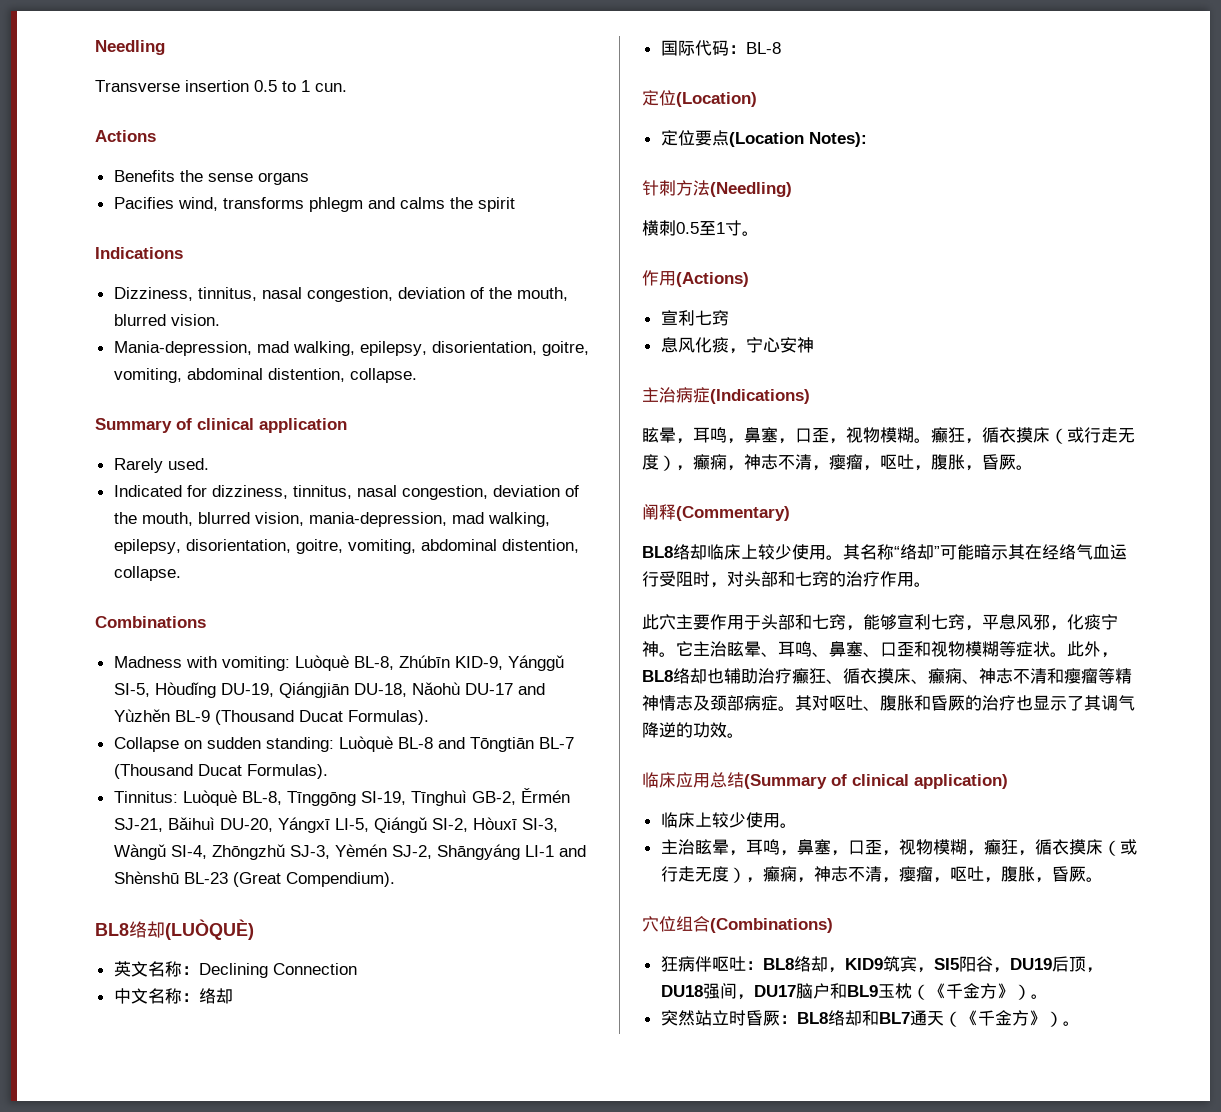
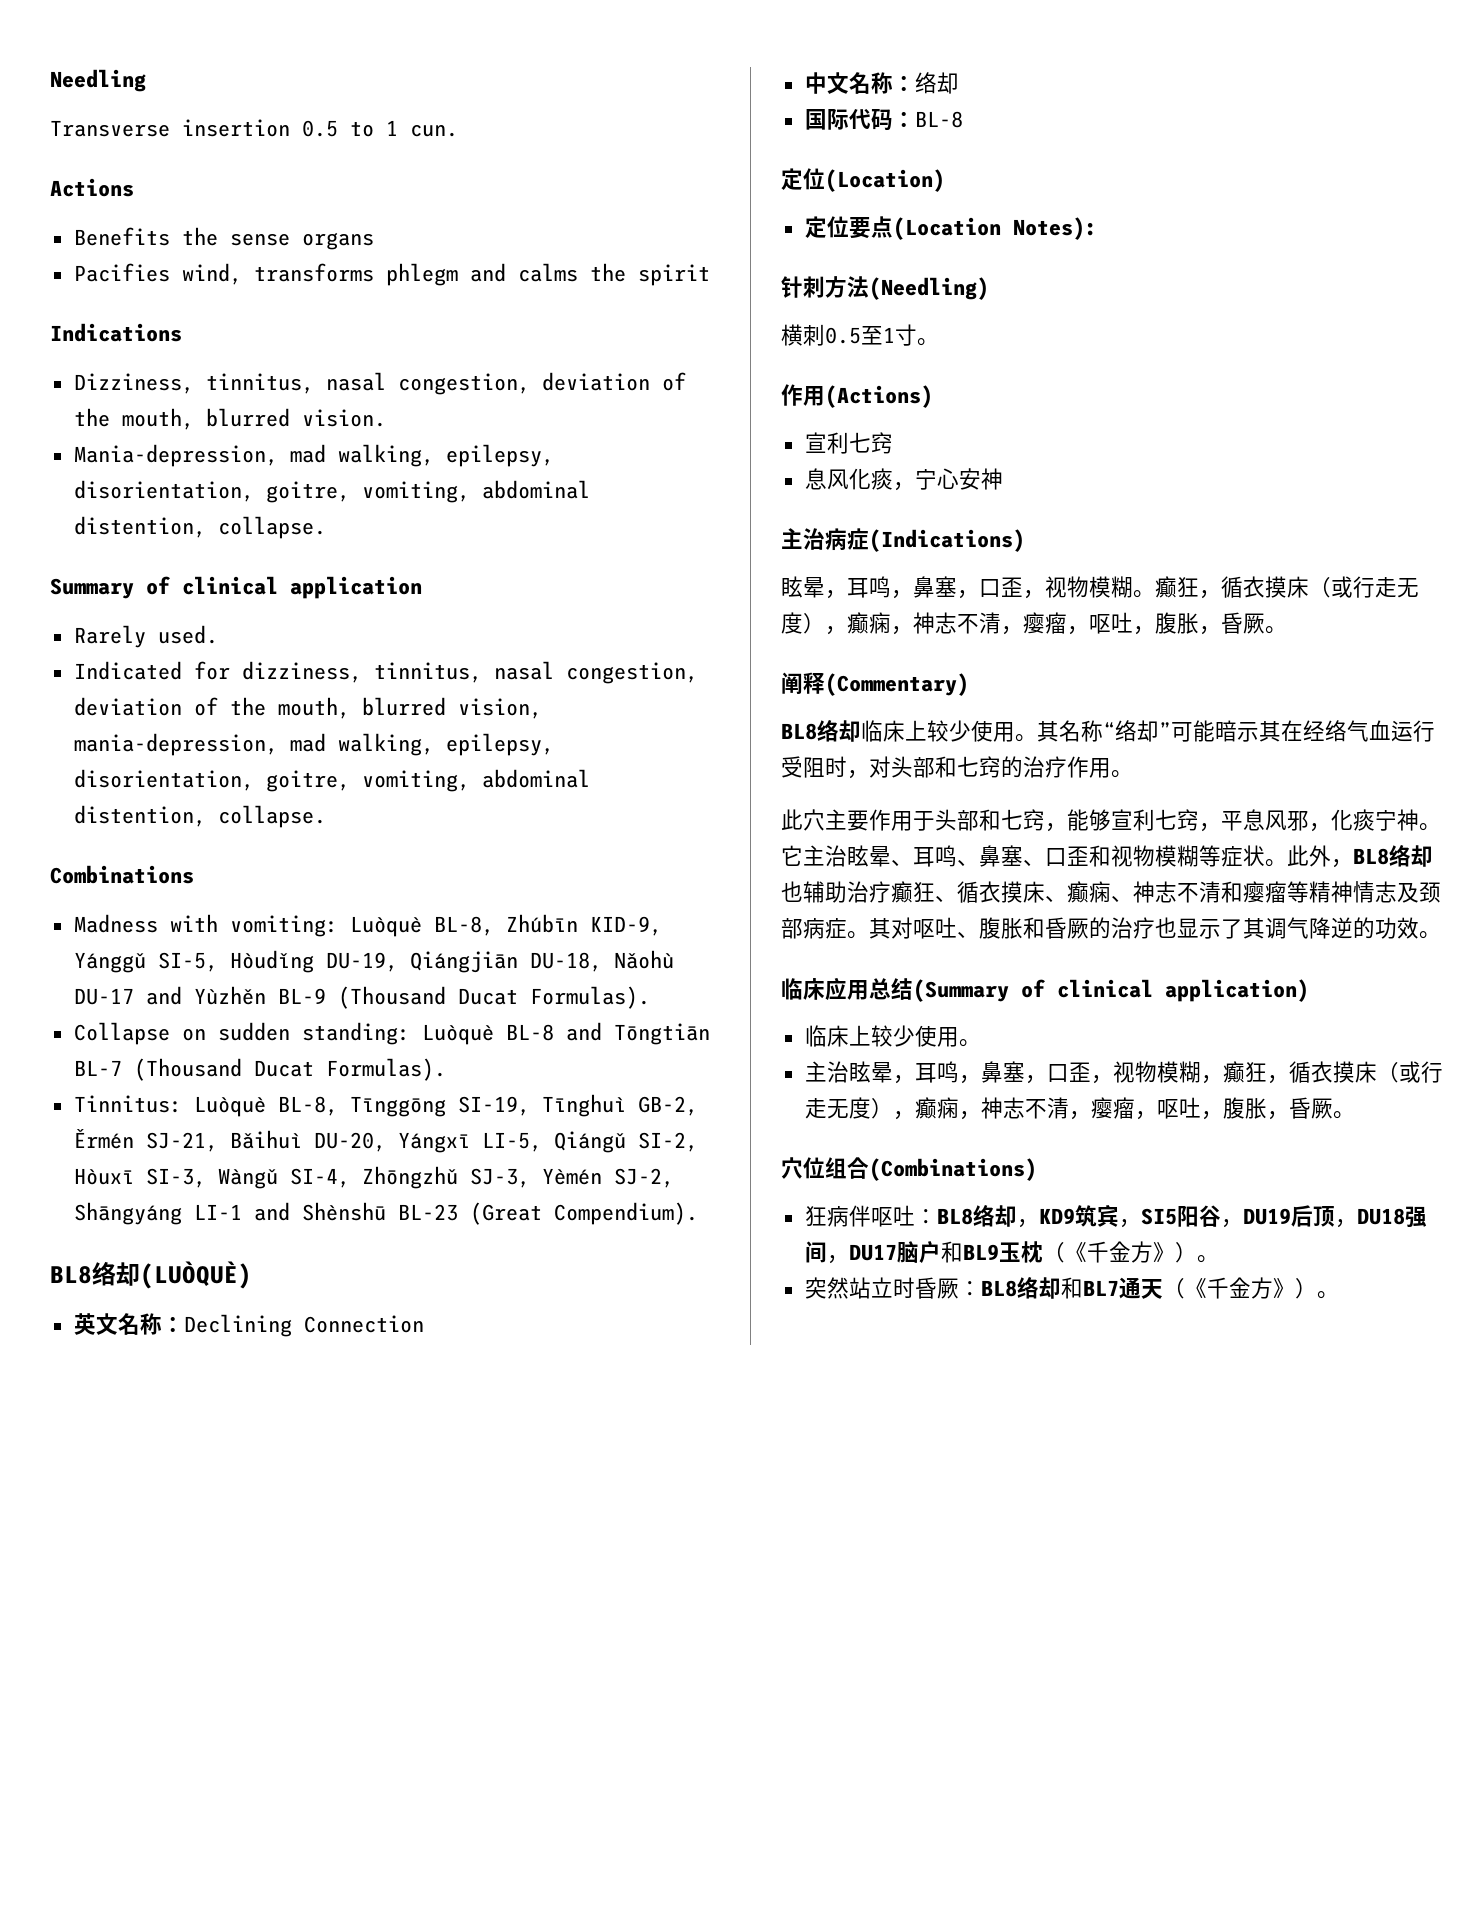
[844,958,883,970] KID9 -> [1038,1208,1075,1224] KD9

